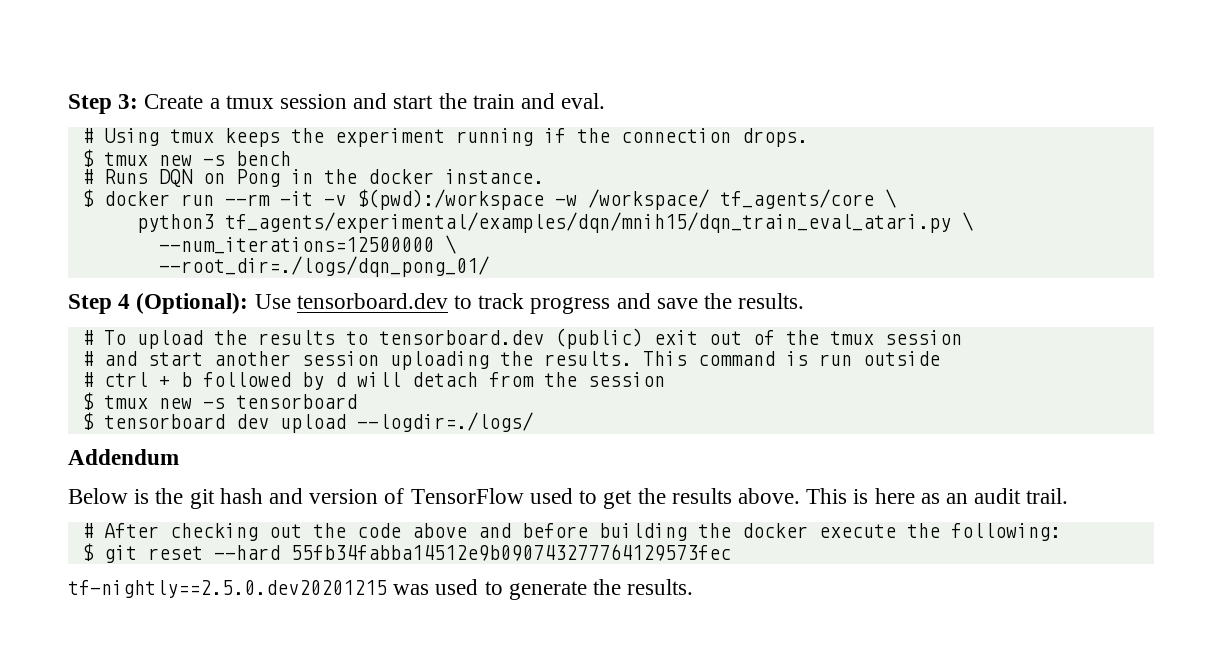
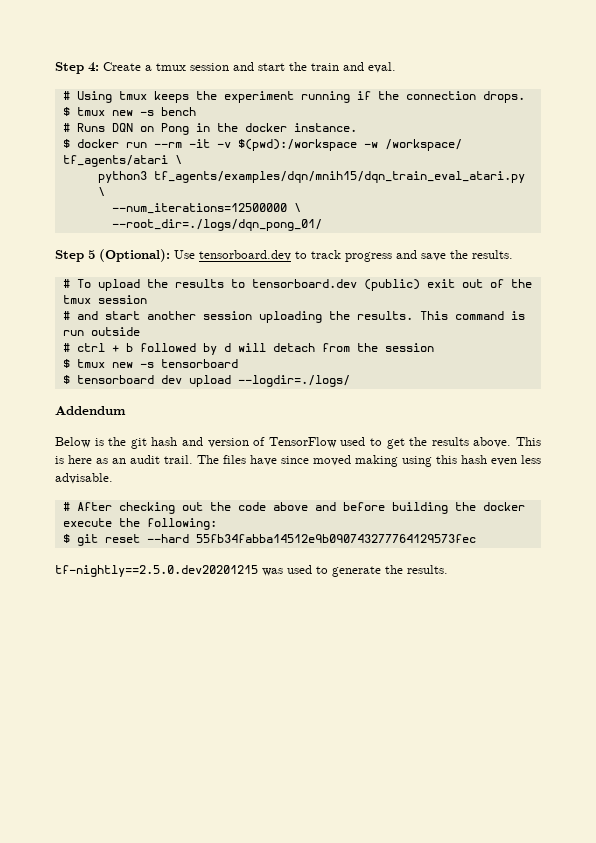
[68,94,139,114] Step 3: -> [55,62,99,74] Step 4:
[719,189,874,209] tf_agents/core -> [62,155,168,167] tf_agents/atari
[224,212,951,233] tf_agents/experimental/examples/dqn/mnih15/dqn_train_eval_atari.py -> [153,171,525,183] tf_agents/examples/dqn/mnih15/dqn_train_eval_atari.py
[118,294,131,309] 4 -> [88,250,95,259] 5
(1069, 496) none -> [197,455,541,467] [55,473,113,484] The files have since moved making using this hash even less advisable.

